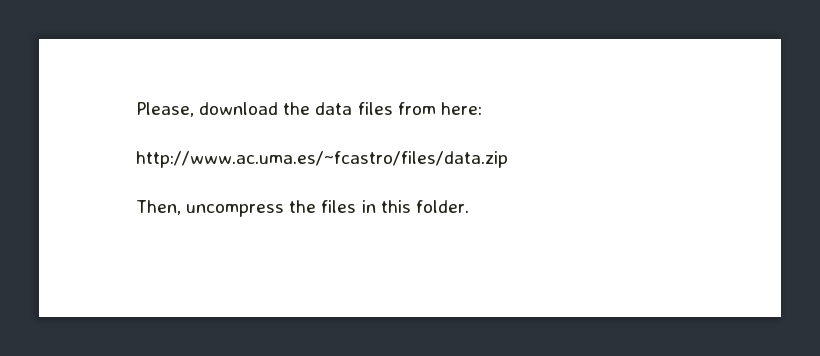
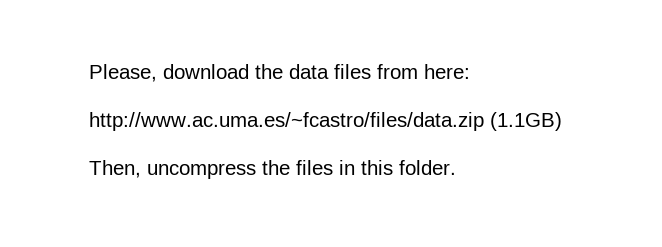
(508, 159) none -> [490,112,562,131] (1.1GB)

